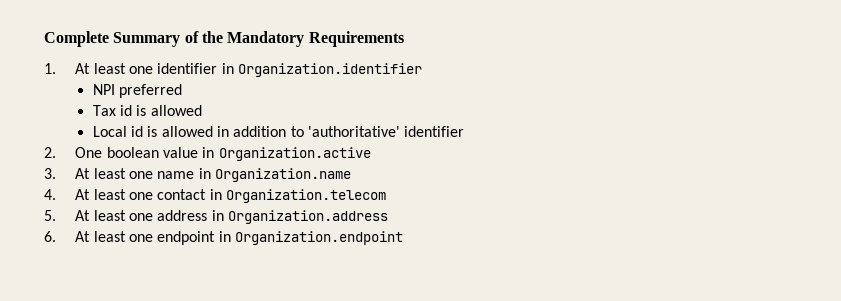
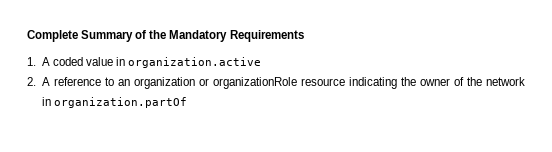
[75,63,422,77] [92,84,183,98] [92,105,202,116] [92,126,465,137] [44,147,371,161] [44,168,351,182] [44,189,386,203] [44,210,388,224] [44,231,403,245] At least one identifier in Organization.identifier // NPI preferred // Tax id is allowed // Local id is allowed in addition to 'authoritative' identifier // 2. One boolean value in Organization.active // 3. At least one name in Organization.name // 4. At least one contact in Organization.telecom // 5. At least one address in Organization.address // 6. At least one endpoint in Organization.endpoint -> [41,57,262,68] [27,77,525,89] [41,97,187,108] A coded value in organization.active // 2. A reference to an organization or organizationRole resource indicating the owner of the network in organization.partOf

